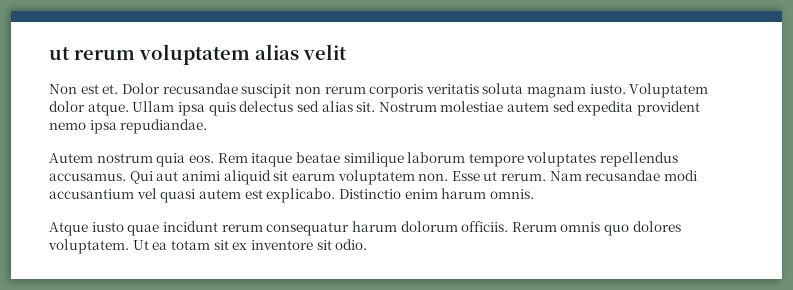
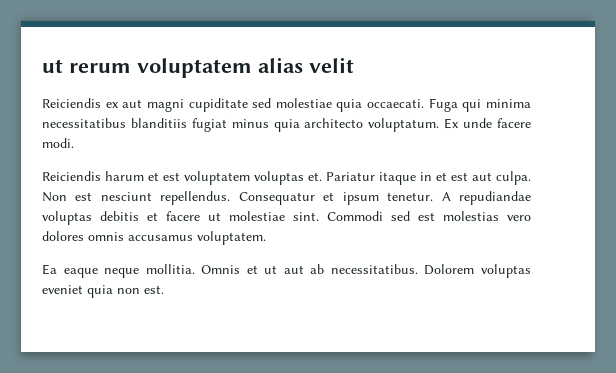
[49,83,709,98] [49,101,701,116] [49,119,208,134] [49,152,679,167] [49,170,698,185] [49,188,534,203] [49,221,681,236] [48,239,368,254] Non est et. Dolor recusandae suscipit non rerum corporis veritatis soluta magnam iusto. Voluptatem dolor atque. Ullam ipsa quis delectus sed alias sit. Nostrum molestiae autem sed expedita provident nemo ipsa repudiandae. // Autem nostrum quia eos. Rem itaque beatae similique laborum tempore voluptates repellendus accusamus. Qui aut animi aliquid sit earum voluptatem non. Esse ut rerum. Nam recusandae modi accusantium vel quasi autem est explicabo. Distinctio enim harum omnis. // Atque iusto quae incidunt rerum consequatur harum dolorum officiis. Rerum omnis quo dolores voluptatem. Ut ea totam sit ex inventore sit odio. -> [42,98,531,112] [42,118,532,132] [42,138,74,148] [42,171,531,185] [42,191,531,205] [42,211,531,225] [42,231,266,245] [42,264,531,278] [42,285,164,298] Reiciendis ex aut magni cupiditate sed molestiae quia occaecati. Fuga qui minima necessitatibus blanditiis fugiat minus quia architecto voluptatum. Ex unde facere modi. // Reiciendis harum et est voluptatem voluptas et. Pariatur itaque in et est aut culpa. Non est nesciunt repellendus. Consequatur et ipsum tenetur. A repudiandae voluptas debitis et facere ut molestiae sint. Commodi sed est molestias vero dolores omnis accusamus voluptatem. // Ea eaque neque mollitia. Omnis et ut aut ab necessitatibus. Dolorem voluptas eveniet quia non est.

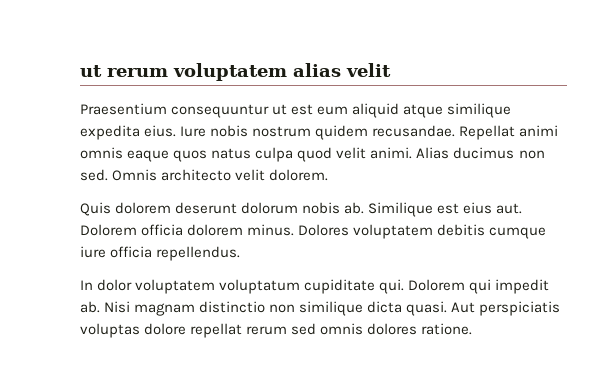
[42,98,531,112] [42,118,532,132] [42,138,74,148] [42,171,531,185] [42,191,531,205] [42,211,531,225] [42,231,266,245] [42,264,531,278] [42,285,164,298] Reiciendis ex aut magni cupiditate sed molestiae quia occaecati. Fuga qui minima necessitatibus blanditiis fugiat minus quia architecto voluptatum. Ex unde facere modi. // Reiciendis harum et est voluptatem voluptas et. Pariatur itaque in et est aut culpa. Non est nesciunt repellendus. Consequatur et ipsum tenetur. A repudiandae voluptas debitis et facere ut molestiae sint. Commodi sed est molestias vero dolores omnis accusamus voluptatem. // Ea eaque neque mollitia. Omnis et ut aut ab necessitatibus. Dolorem voluptas eveniet quia non est. -> [80,103,512,118] [80,125,559,140] [80,147,545,162] [80,169,329,181] [80,202,523,217] [80,224,547,239] [80,246,241,261] [80,279,550,294] [80,301,561,316] [80,323,473,338] Praesentium consequuntur ut est eum aliquid atque similique expedita eius. Iure nobis nostrum quidem recusandae. Repellat animi omnis eaque quos natus culpa quod velit animi. Alias ducimus non sed. Omnis architecto velit dolorem. // Quis dolorem deserunt dolorum nobis ab. Similique est eius aut. Dolorem officia dolorem minus. Dolores voluptatem debitis cumque iure officia repellendus. // In dolor voluptatem voluptatum cupiditate qui. Dolorem qui impedit ab. Nisi magnam distinctio non similique dicta quasi. Aut perspiciatis voluptas dolore repellat rerum sed omnis dolores ratione.

